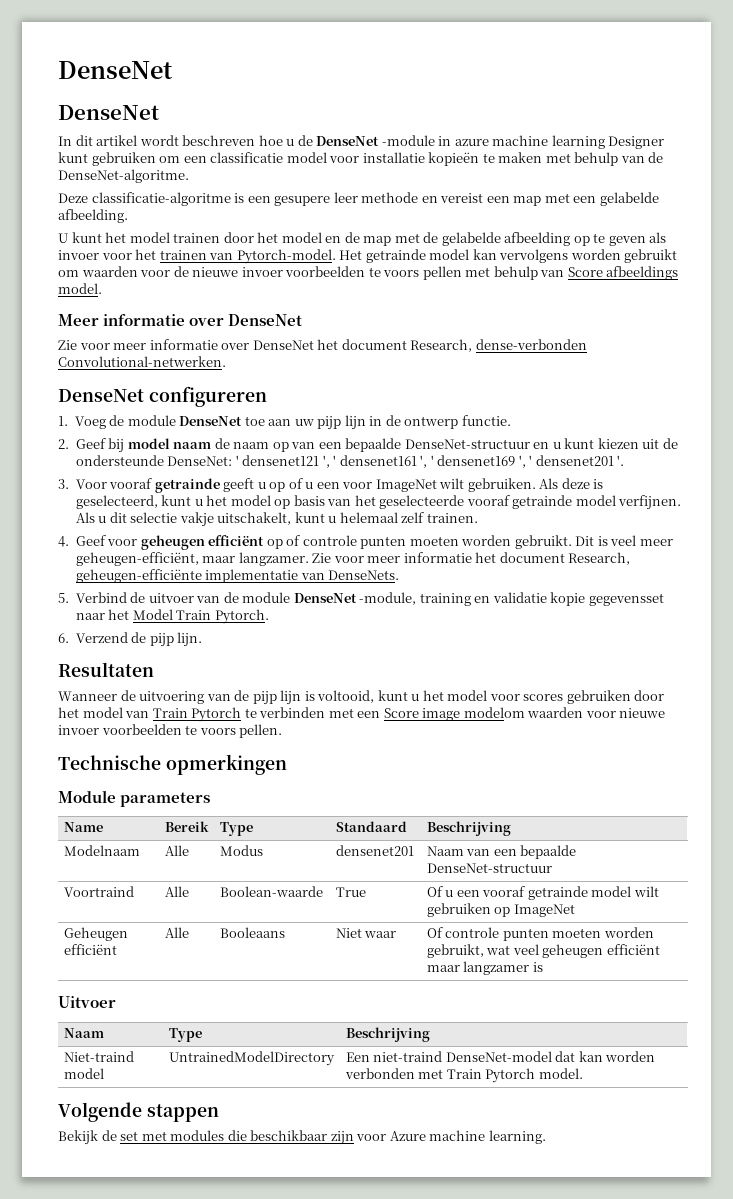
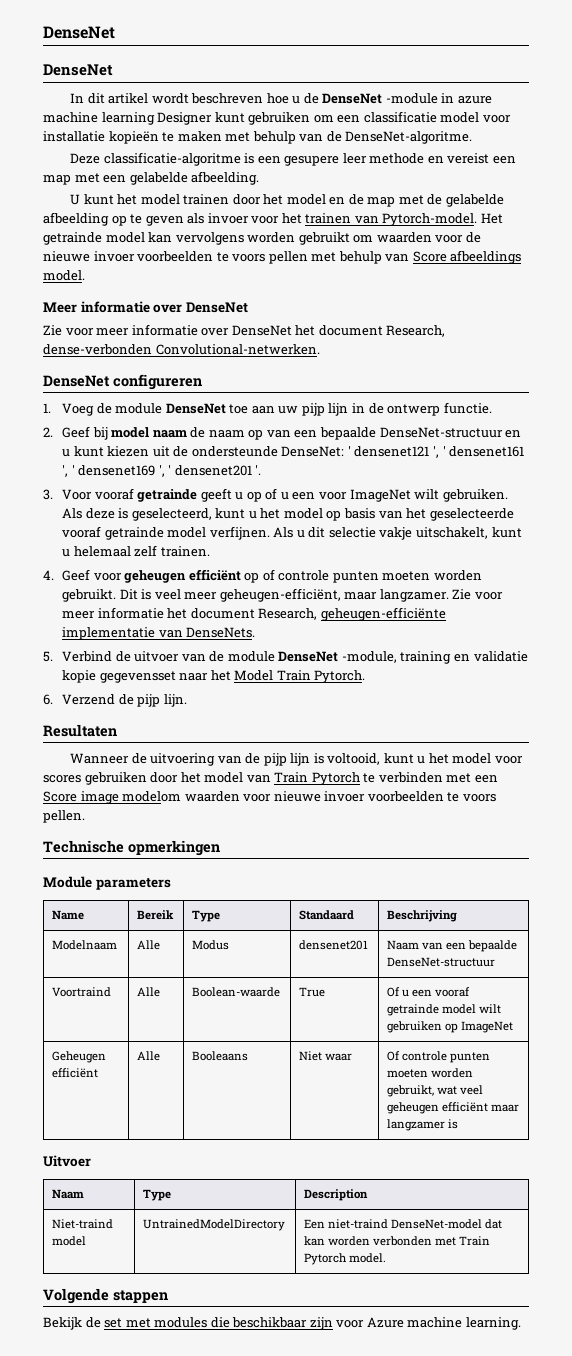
[345,1027,430,1042] Beschrijving -> [303,1189,368,1201] Description

